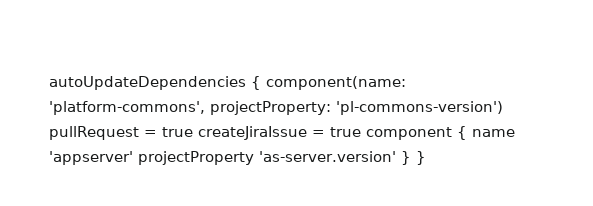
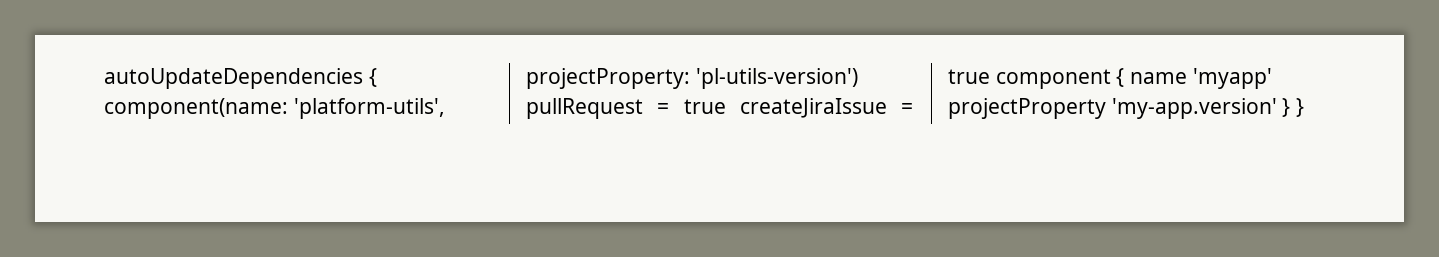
[49,101,503,115] 'platform-commons', projectProperty: 'pl-commons-version') -> [293,98,445,119] [526,68,858,89] 'platform-utils', projectProperty: 'pl-utils-version')
[49,151,396,165] 'appserver' projectProperty 'as-server.version' -> [1192,68,1272,89] [948,98,1277,119] 'myapp' projectProperty 'my-app.version'

